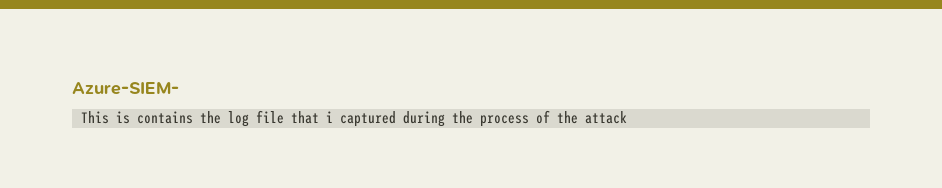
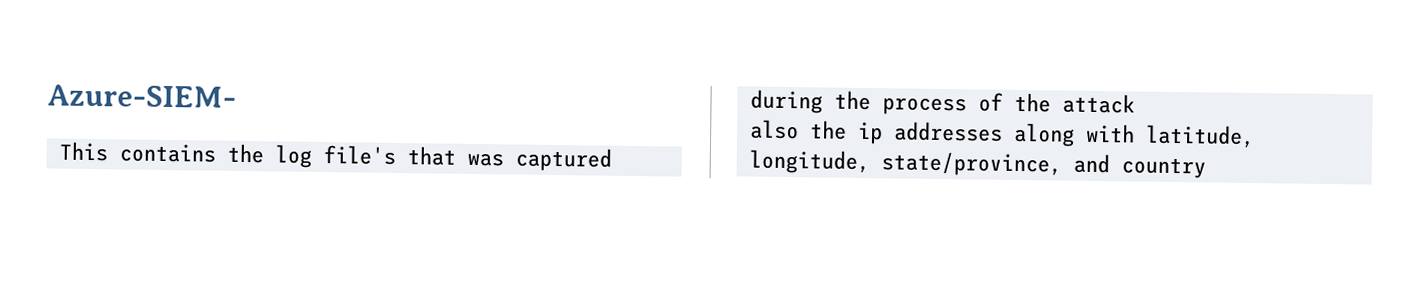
[116,111,131,124] is -> (109, 151) none
[256,110,334,124] file that i -> [323,145,505,167] file's that was
(628, 117) none -> [750,119,1256,149] [749,149,1207,179] // also the ip addresses along with latitude, longitude, state/province, and country

